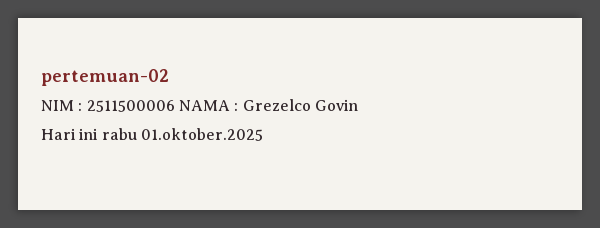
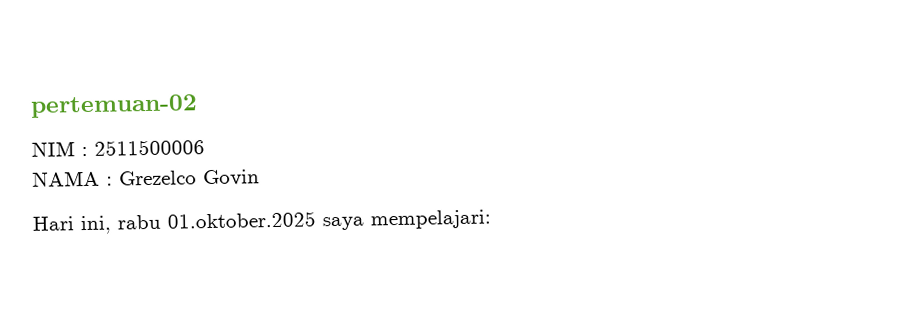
(175, 106) none -> (205, 147) //
[79,128,99,140] ini -> [80,215,112,235] ini,
(263, 134) none -> [322,209,491,231] saya mempelajari:

